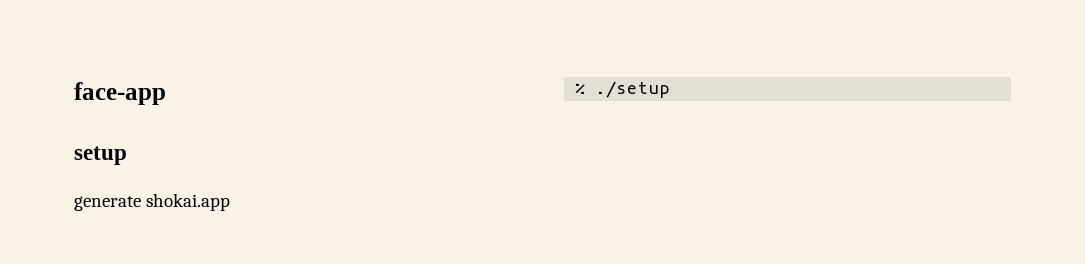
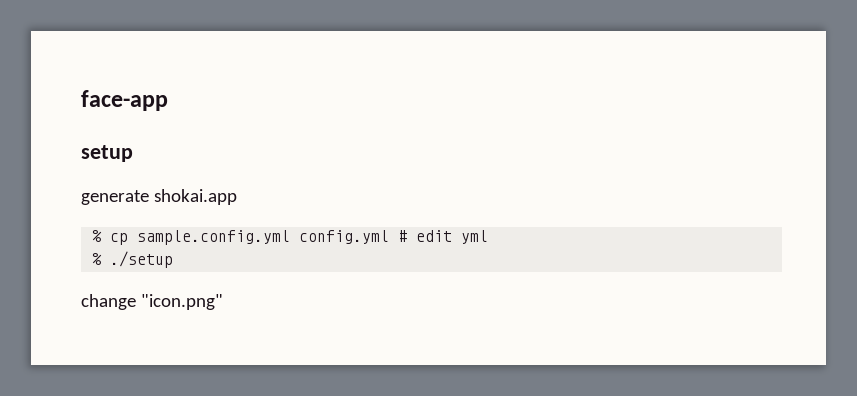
(231, 202) none -> [92,230,489,245] // % cp sample.config.yml config.yml # edit yml
(671, 89) none -> [81,294,223,310] // change "icon.png"

